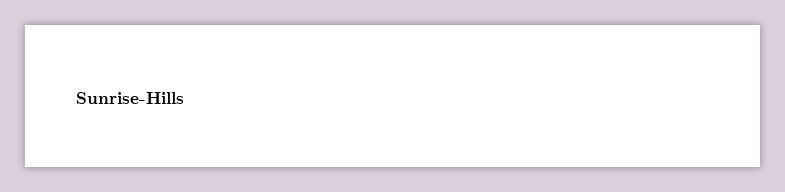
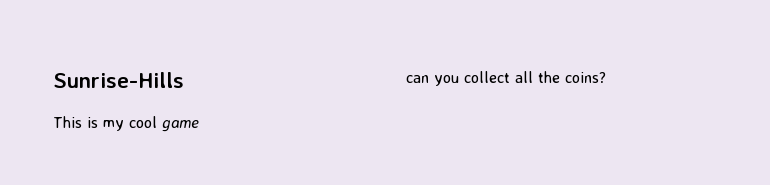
(184, 98) none -> [53,116,199,132] [406,71,606,86] // This is my cool game // can you collect all the coins?

